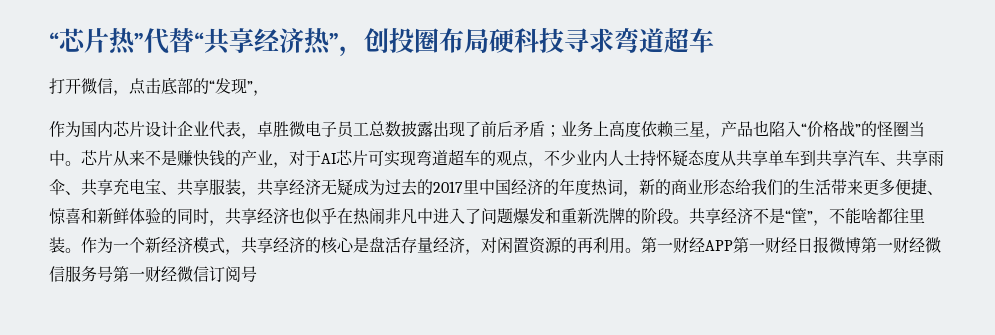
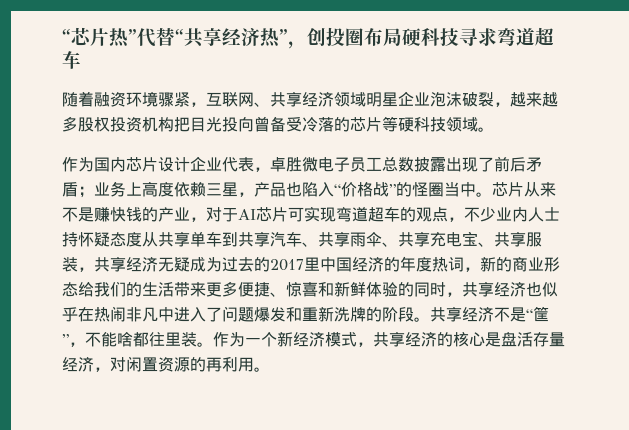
[49,77,269,96] 打开微信，点击底部的“发现”， -> [62,91,558,107] [62,116,494,132] 随着融资环境骤紧，互联网、共享经济领域明星企业泡沫破裂，越来越多股权投资机构把目光投向曾备受冷落的芯片等硬科技领域。
[641,236,941,253] [49,266,257,282] 第一财经APP第一财经日报微博第一财经微信服务号第一财经微信订阅号 -> (270, 369) none

